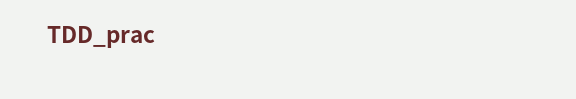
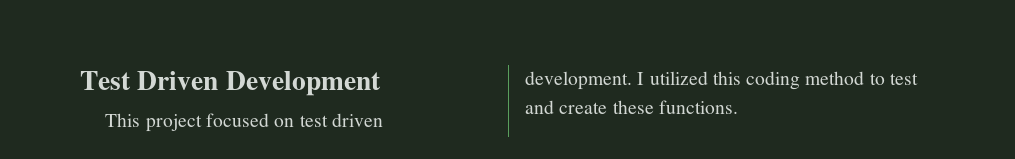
[47,26,155,48] TDD_prac -> [80,71,381,96] [105,113,383,132] [525,71,918,90] [525,100,738,114] Test Driven Development // This project focused on test driven development. I utilized this coding method to test and create these functions.

